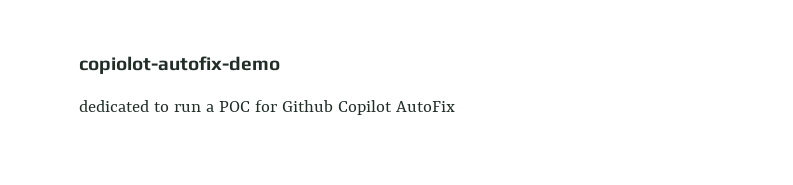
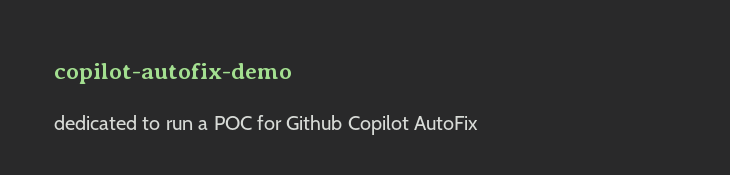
[79,56,280,74] copiolot-autofix-demo -> [54,63,292,84] copilot-autofix-demo

